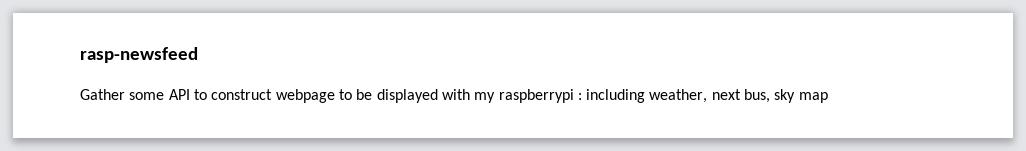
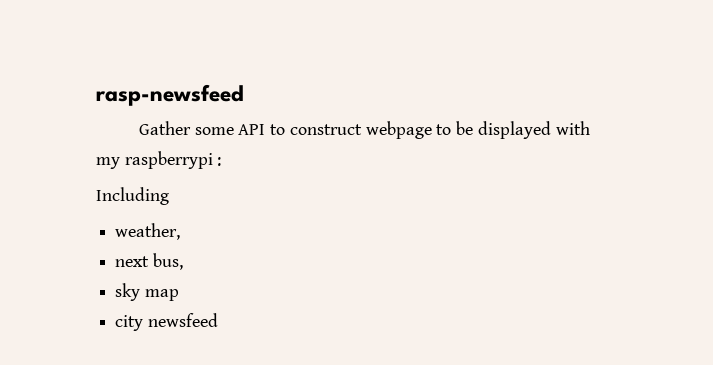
[586,89,646,103] including -> [96,187,169,205] // Including //
(708, 96) none -> (181, 231) //
(771, 96) none -> (183, 261) //
(828, 97) none -> [115,313,218,331] // city newsfeed

